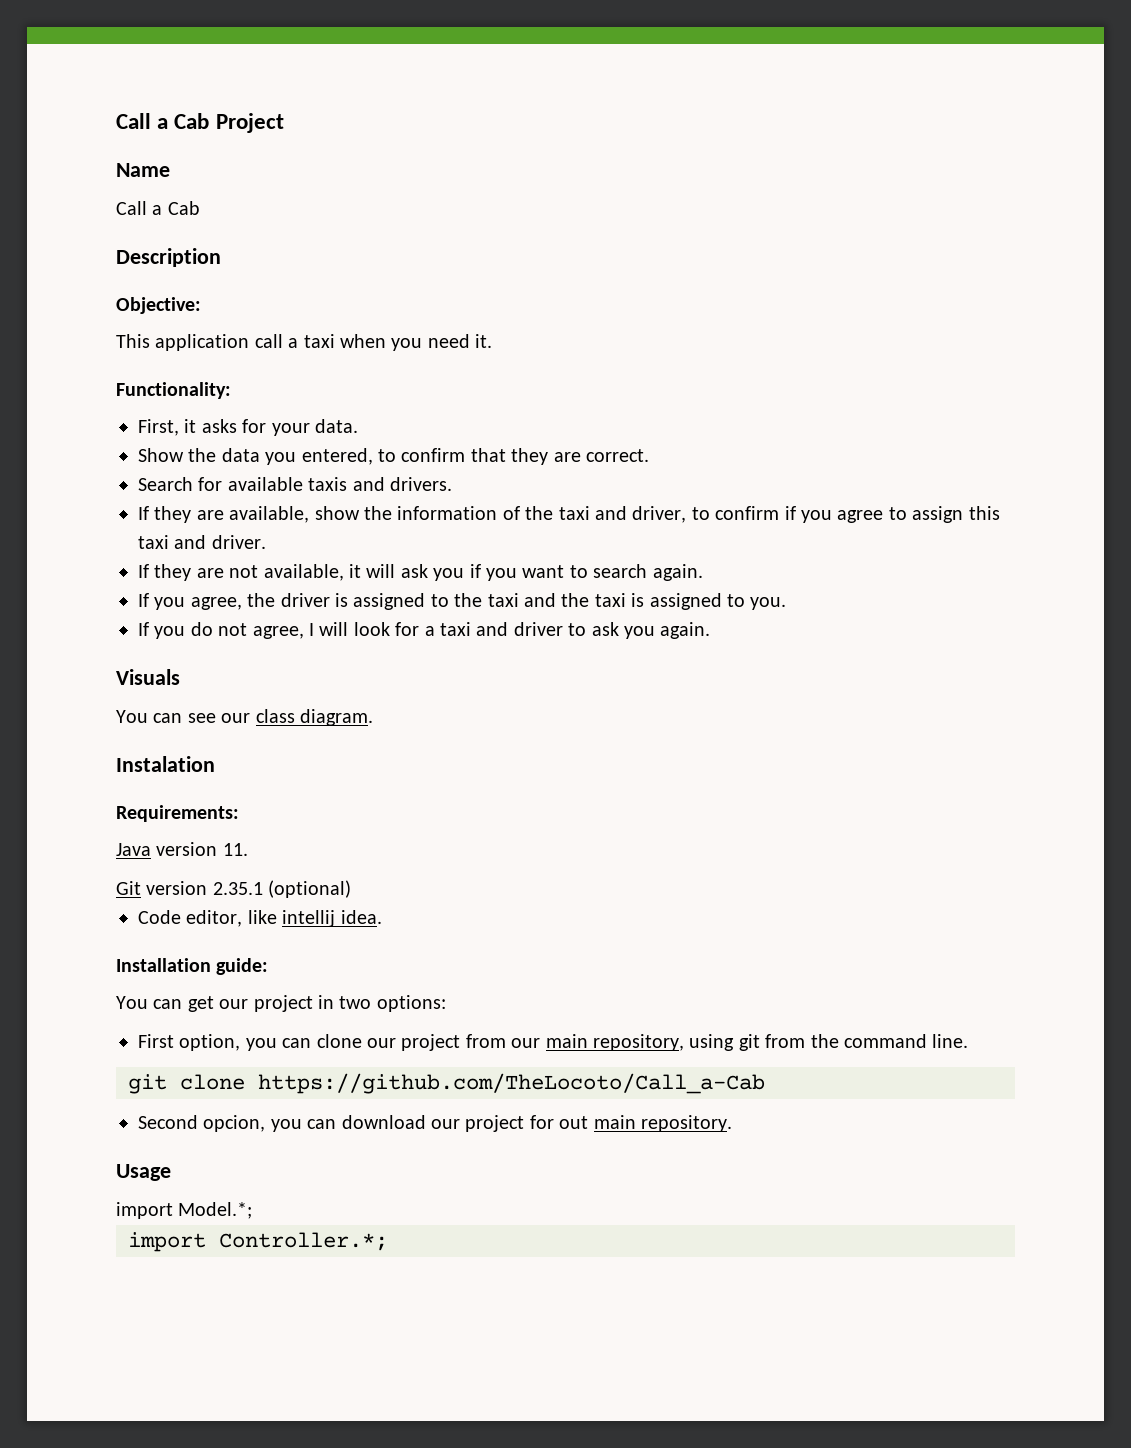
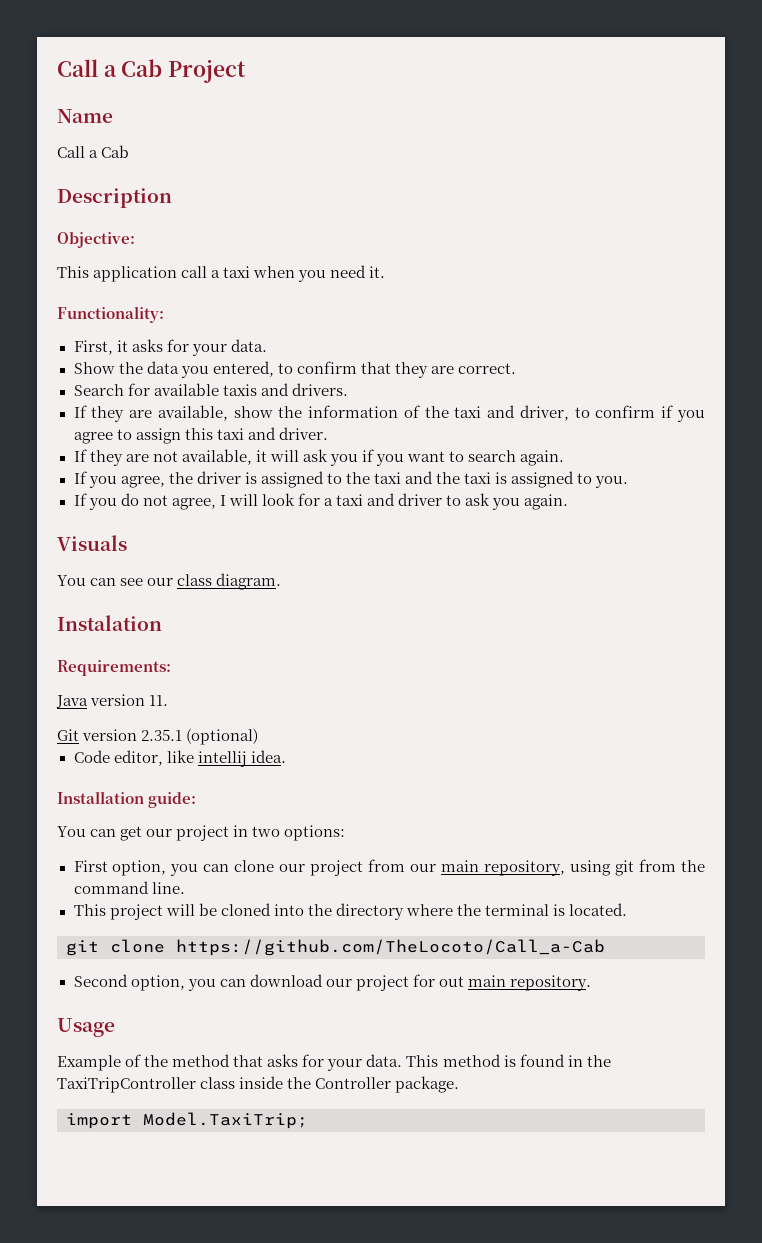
(969, 1041) none -> [73,903,628,920] // This project will be cloned into the directory where the terminal is located.
[203,1115,266,1132] opcion, -> [130,975,185,991] option,
[116,1202,253,1219] [128,1232,388,1252] import Model.*; // import Controller.*; -> [57,1054,611,1071] [57,1076,460,1093] [66,1112,308,1129] Example of the method that asks for your data. This method is found in the TaxiTripController class inside the Controller package. // import Model.TaxiTrip;

